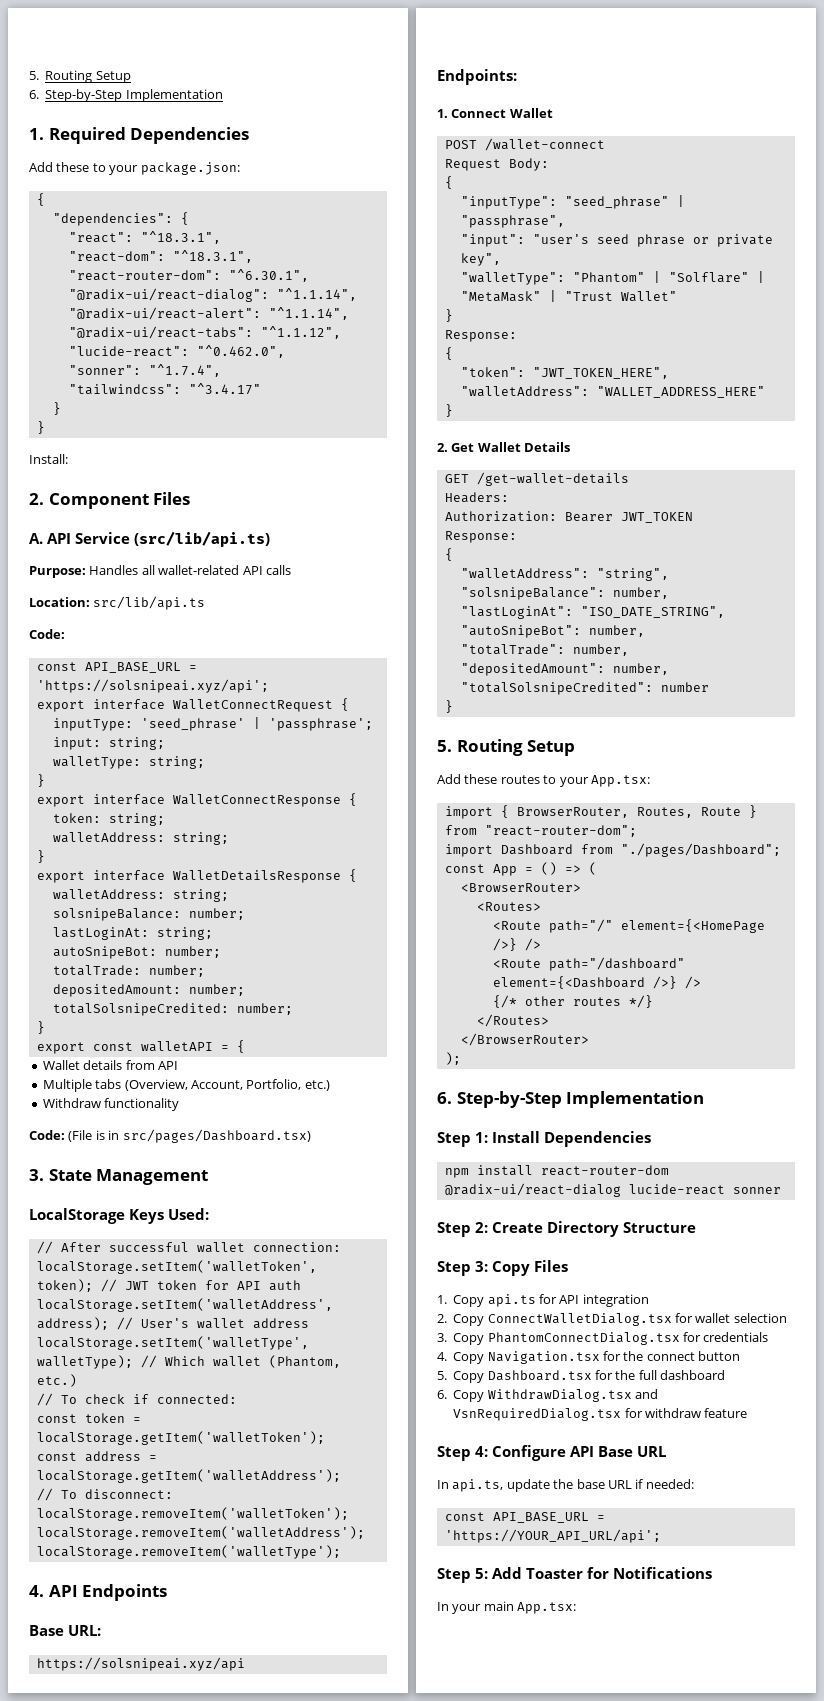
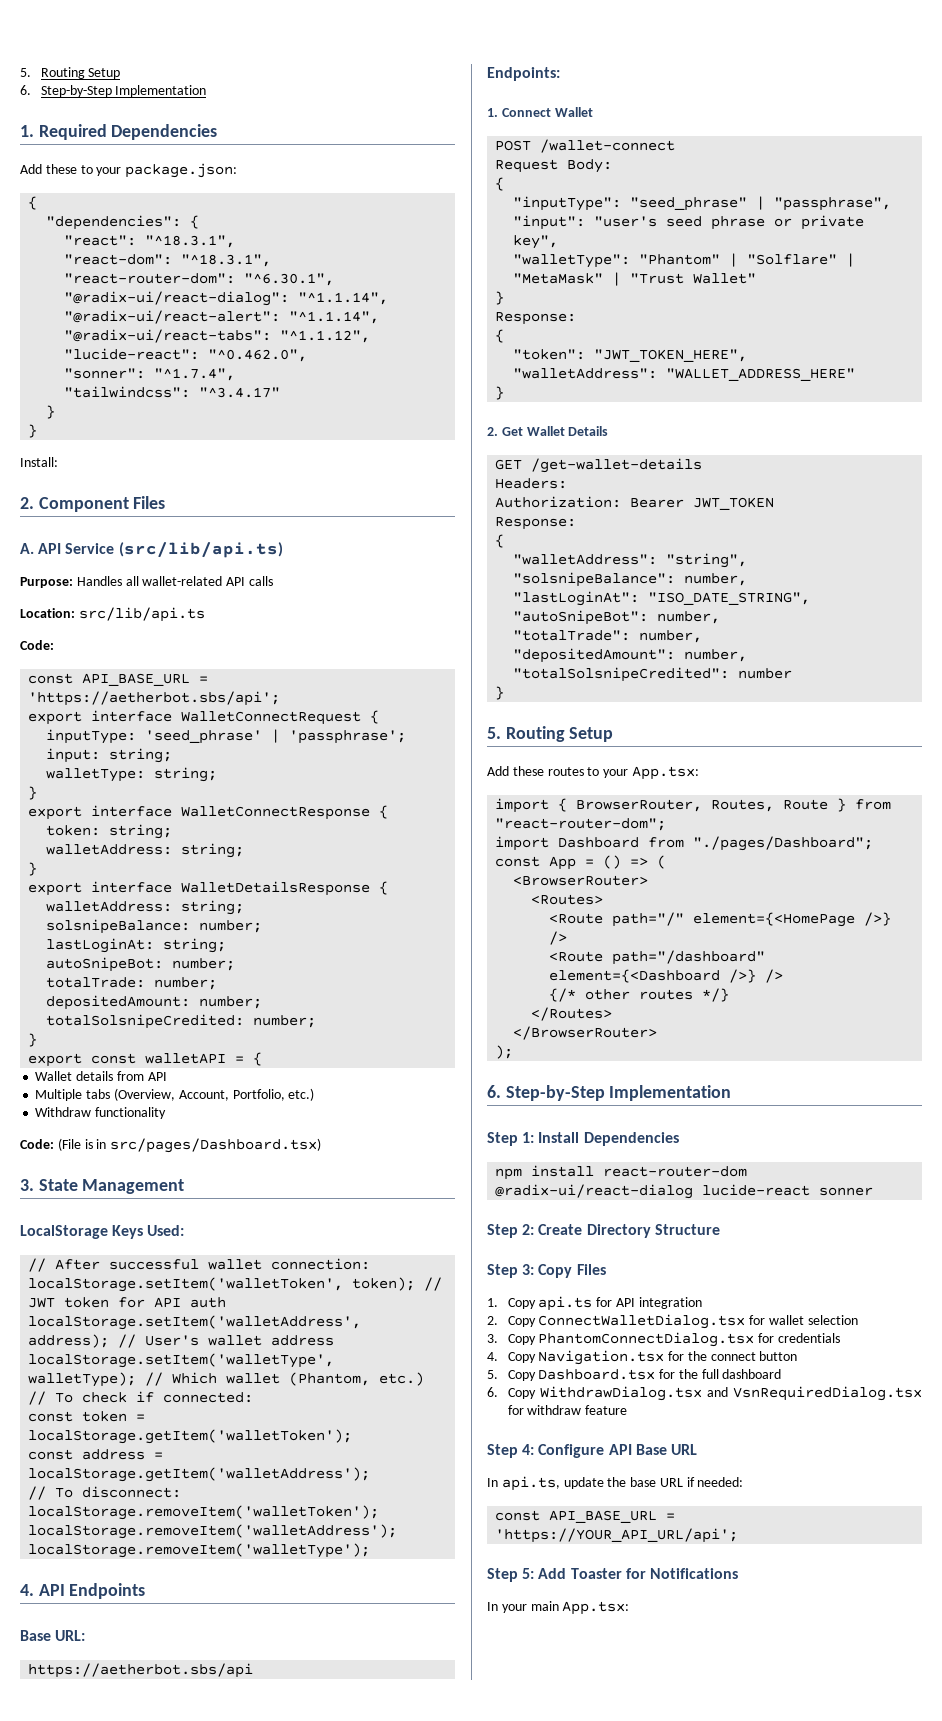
[36,679,269,693] 'https://solsnipeai.xyz/api'; -> [28,691,281,706] 'https://aetherbot.sbs/api';
[36,1657,245,1671] https://solsnipeai.xyz/api -> [28,1663,254,1678] https://aetherbot.sbs/api

